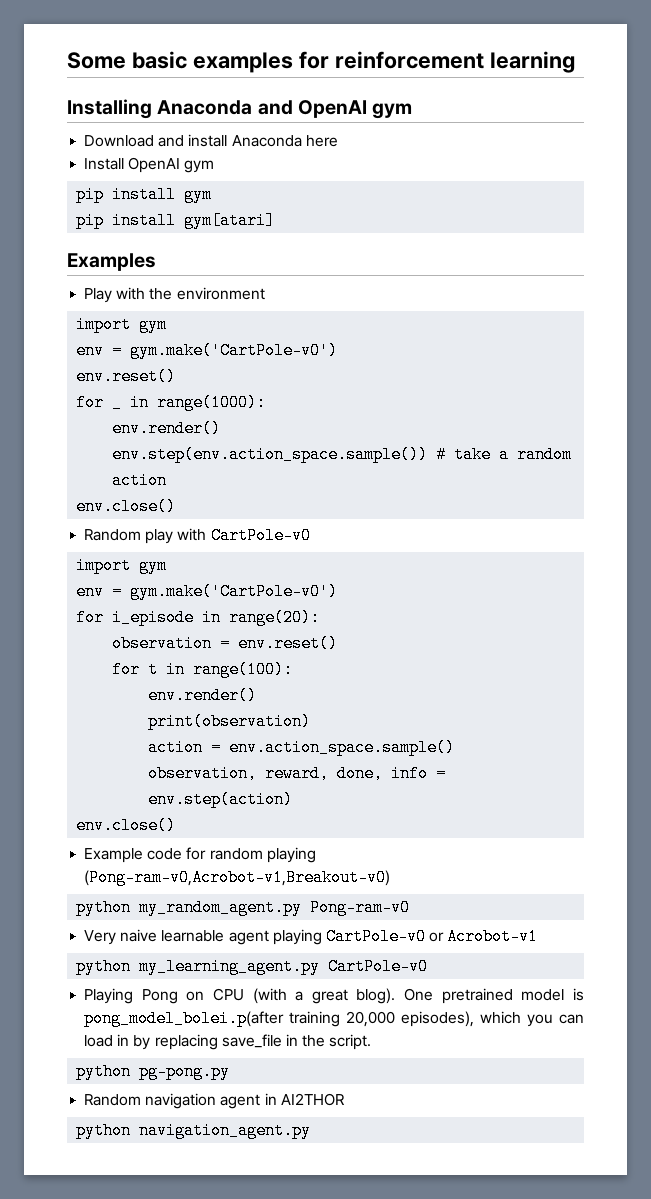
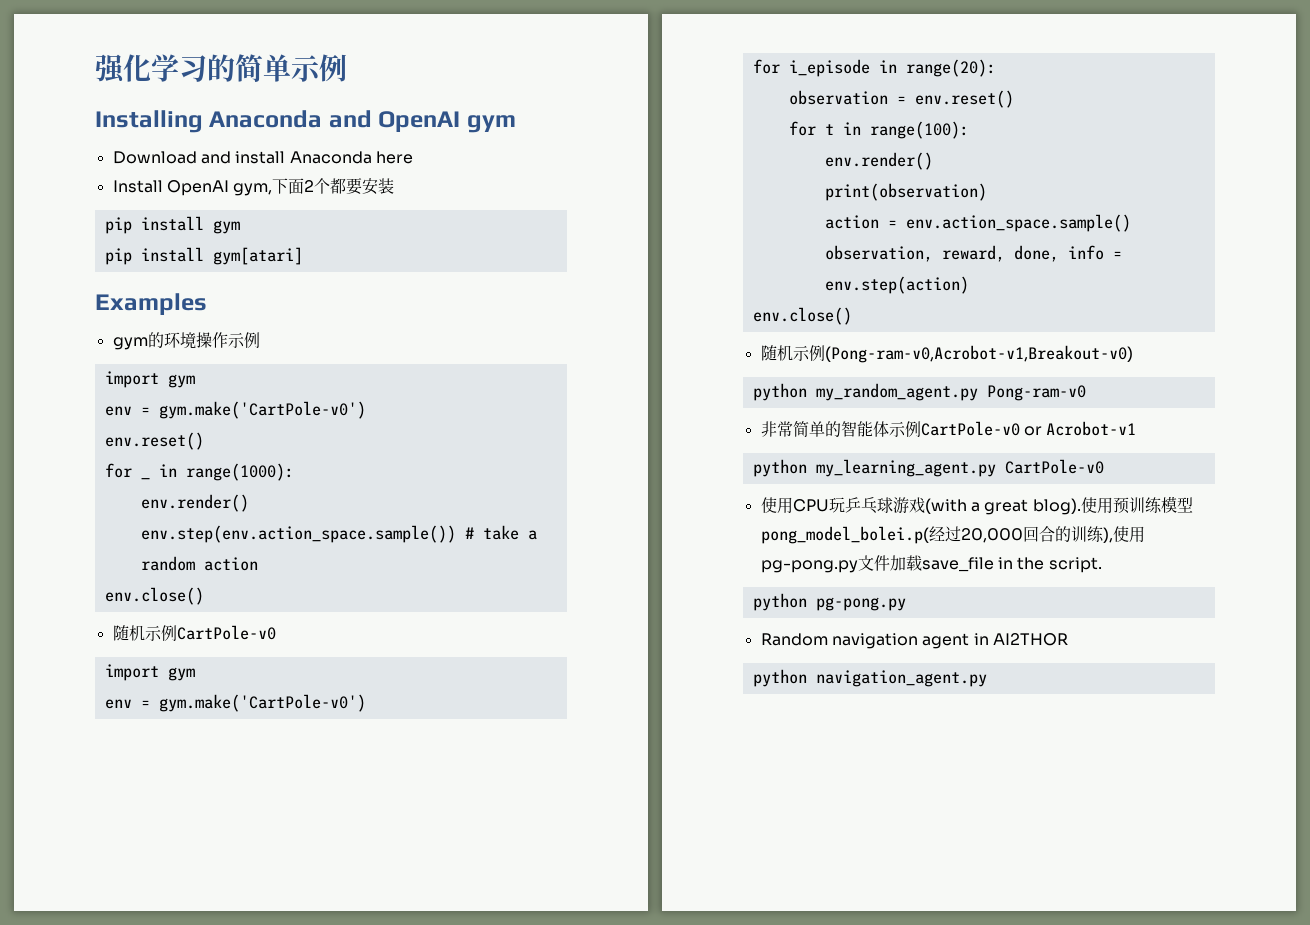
[67,51,575,73] Some basic examples for reinforcement learning -> [95,54,347,84] 强化学习的简单示例
[184,160,215,173] gym -> [233,178,395,196] gym,下面2个都要安装
[84,287,265,303] Play with the environment -> [112,332,260,350] gym的环境操作示例
[84,528,207,544] Random play with -> [112,625,177,641] 随机示例
[84,847,316,863] Example code for random playing -> [760,345,825,361] 随机示例
[84,929,322,945] Very naive learnable agent playing -> [760,421,921,437] 非常简单的智能体示例
[84,988,584,1004] [84,1010,584,1027] [84,1034,218,1050] Playing Pong on CPU (with a great blog). One pretrained model is pong_model_bolei.p(after training 20,000 episodes), which you can load in by replacing -> [760,496,1193,515] [760,526,1145,544] [760,555,922,573] 使用CPU玩乒乓球游戏(with a great blog).使用预训练模型pong_model_bolei.p(经过20,000回合的训练),使用pg-pong.py文件加载

